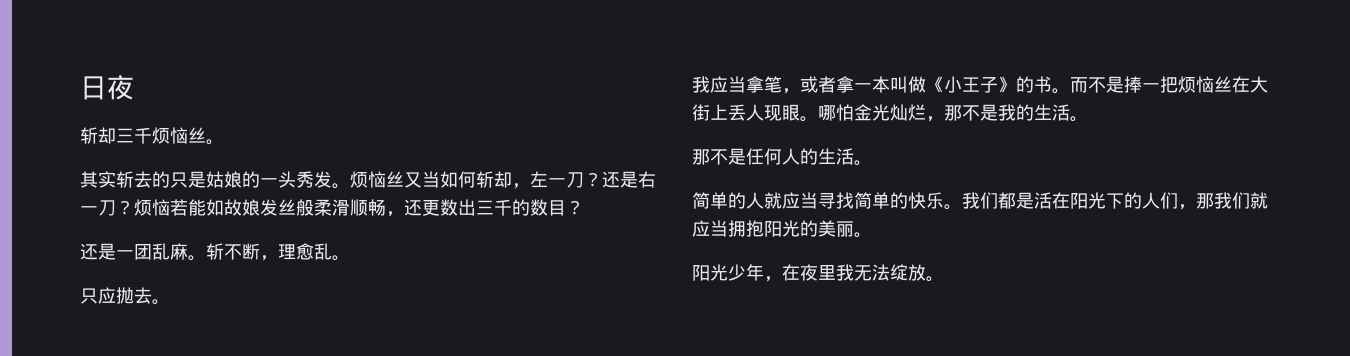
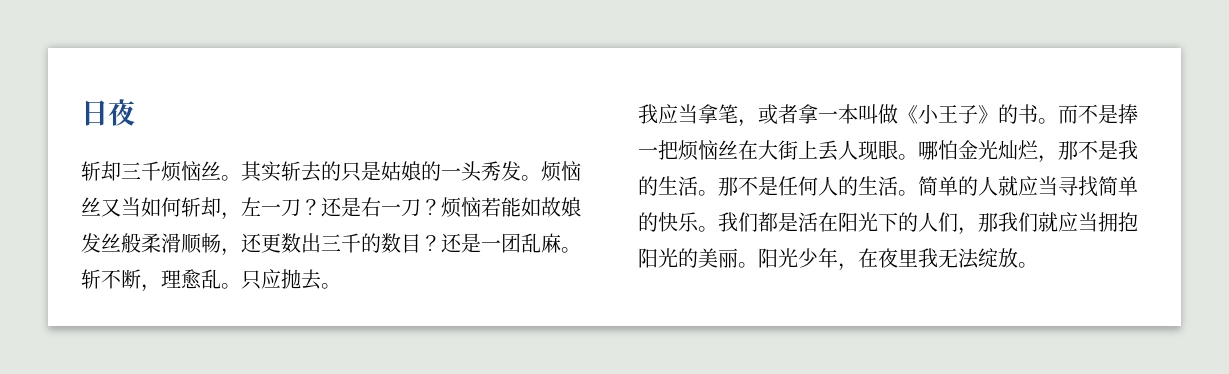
(224, 142) // -> (241, 178) none
(584, 207) // -> (441, 243) none
(350, 258) // -> (241, 286) none
(1088, 119) // -> (718, 193) none
(872, 163) // -> (918, 193) none
(872, 235) // -> (758, 265) none

